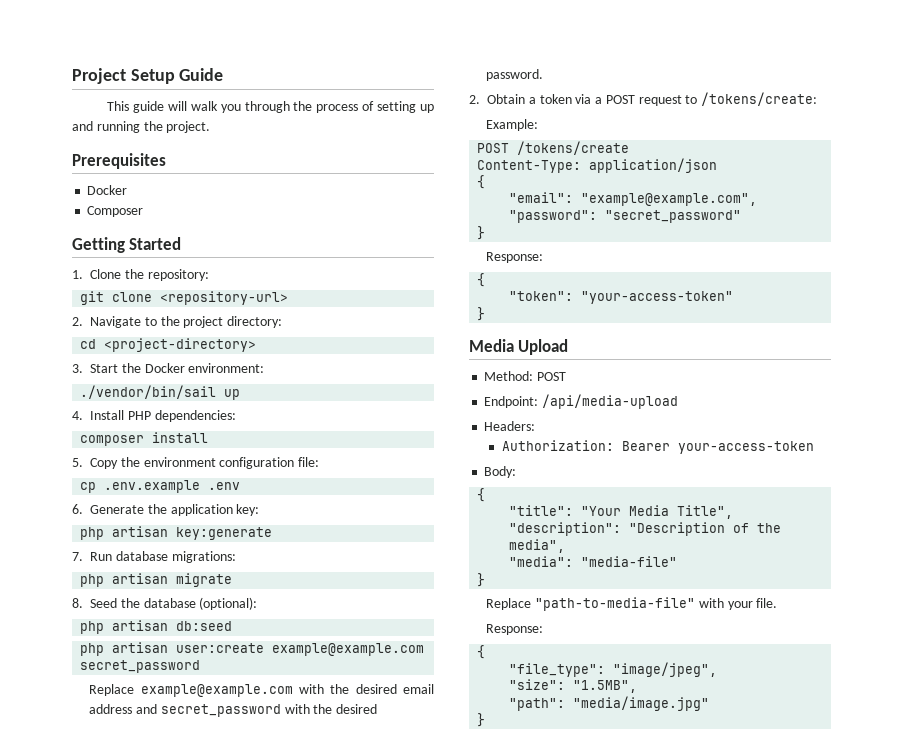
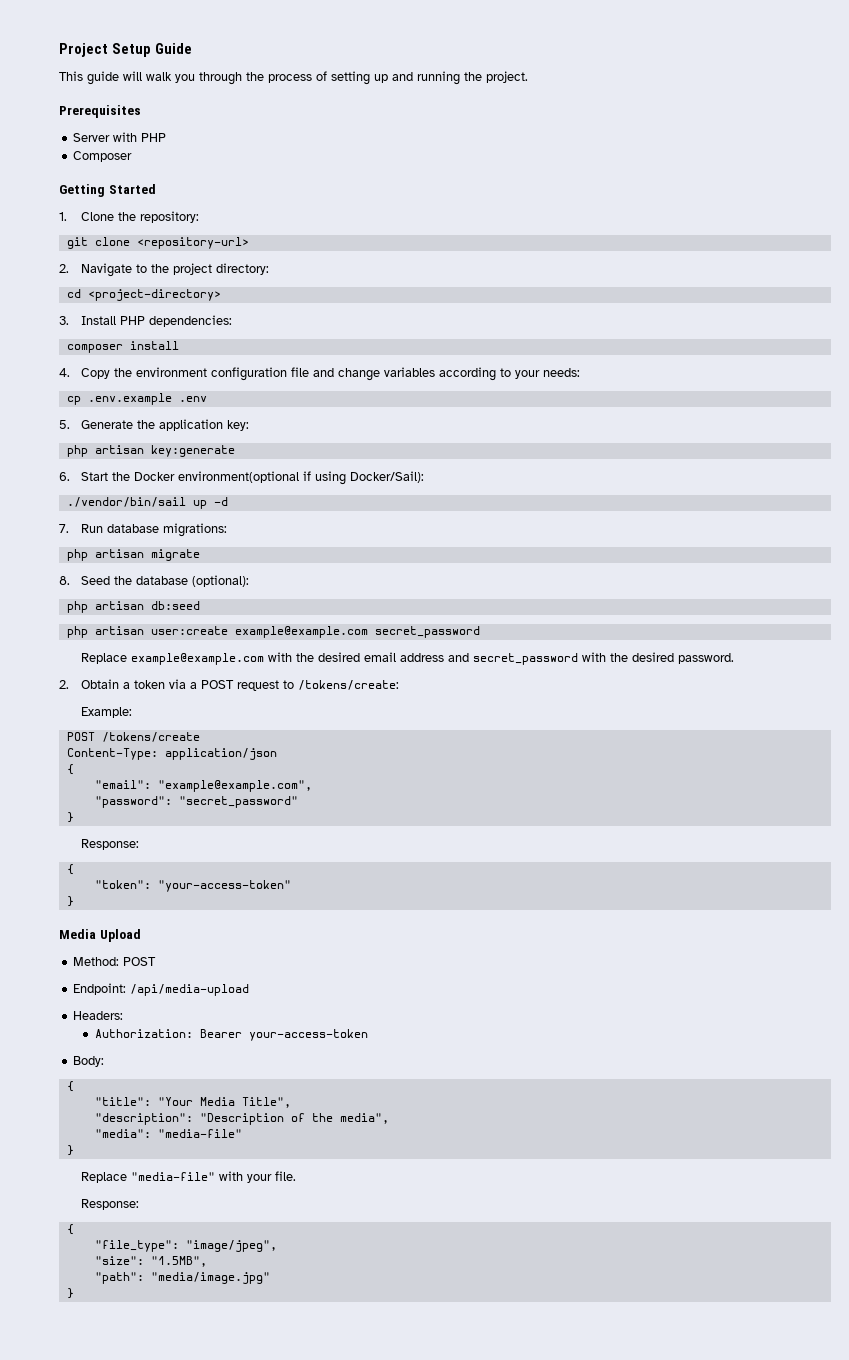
[87,185,128,195] Docker -> [73,132,167,142] Server with PHP
[90,363,265,373] [80,385,241,400] [72,411,83,420] Start the Docker environment: // ./vendor/bin/sail up // 4. -> (69, 320) none
[72,458,83,467] 5. -> [59,368,70,377] 4.
[298,457,320,467] file: -> [290,367,580,381] file and change variables according to your needs:
[72,504,83,514] 6. -> [59,420,70,429] 5.
(273, 533) none -> [59,471,424,485] [66,497,228,509] // 6. Start the Docker environment(optional if using Docker/Sail): // ./vendor/bin/sail up -d
[534,597,695,611] "path-to-media-file" -> [130,1172,215,1181] "media-file"

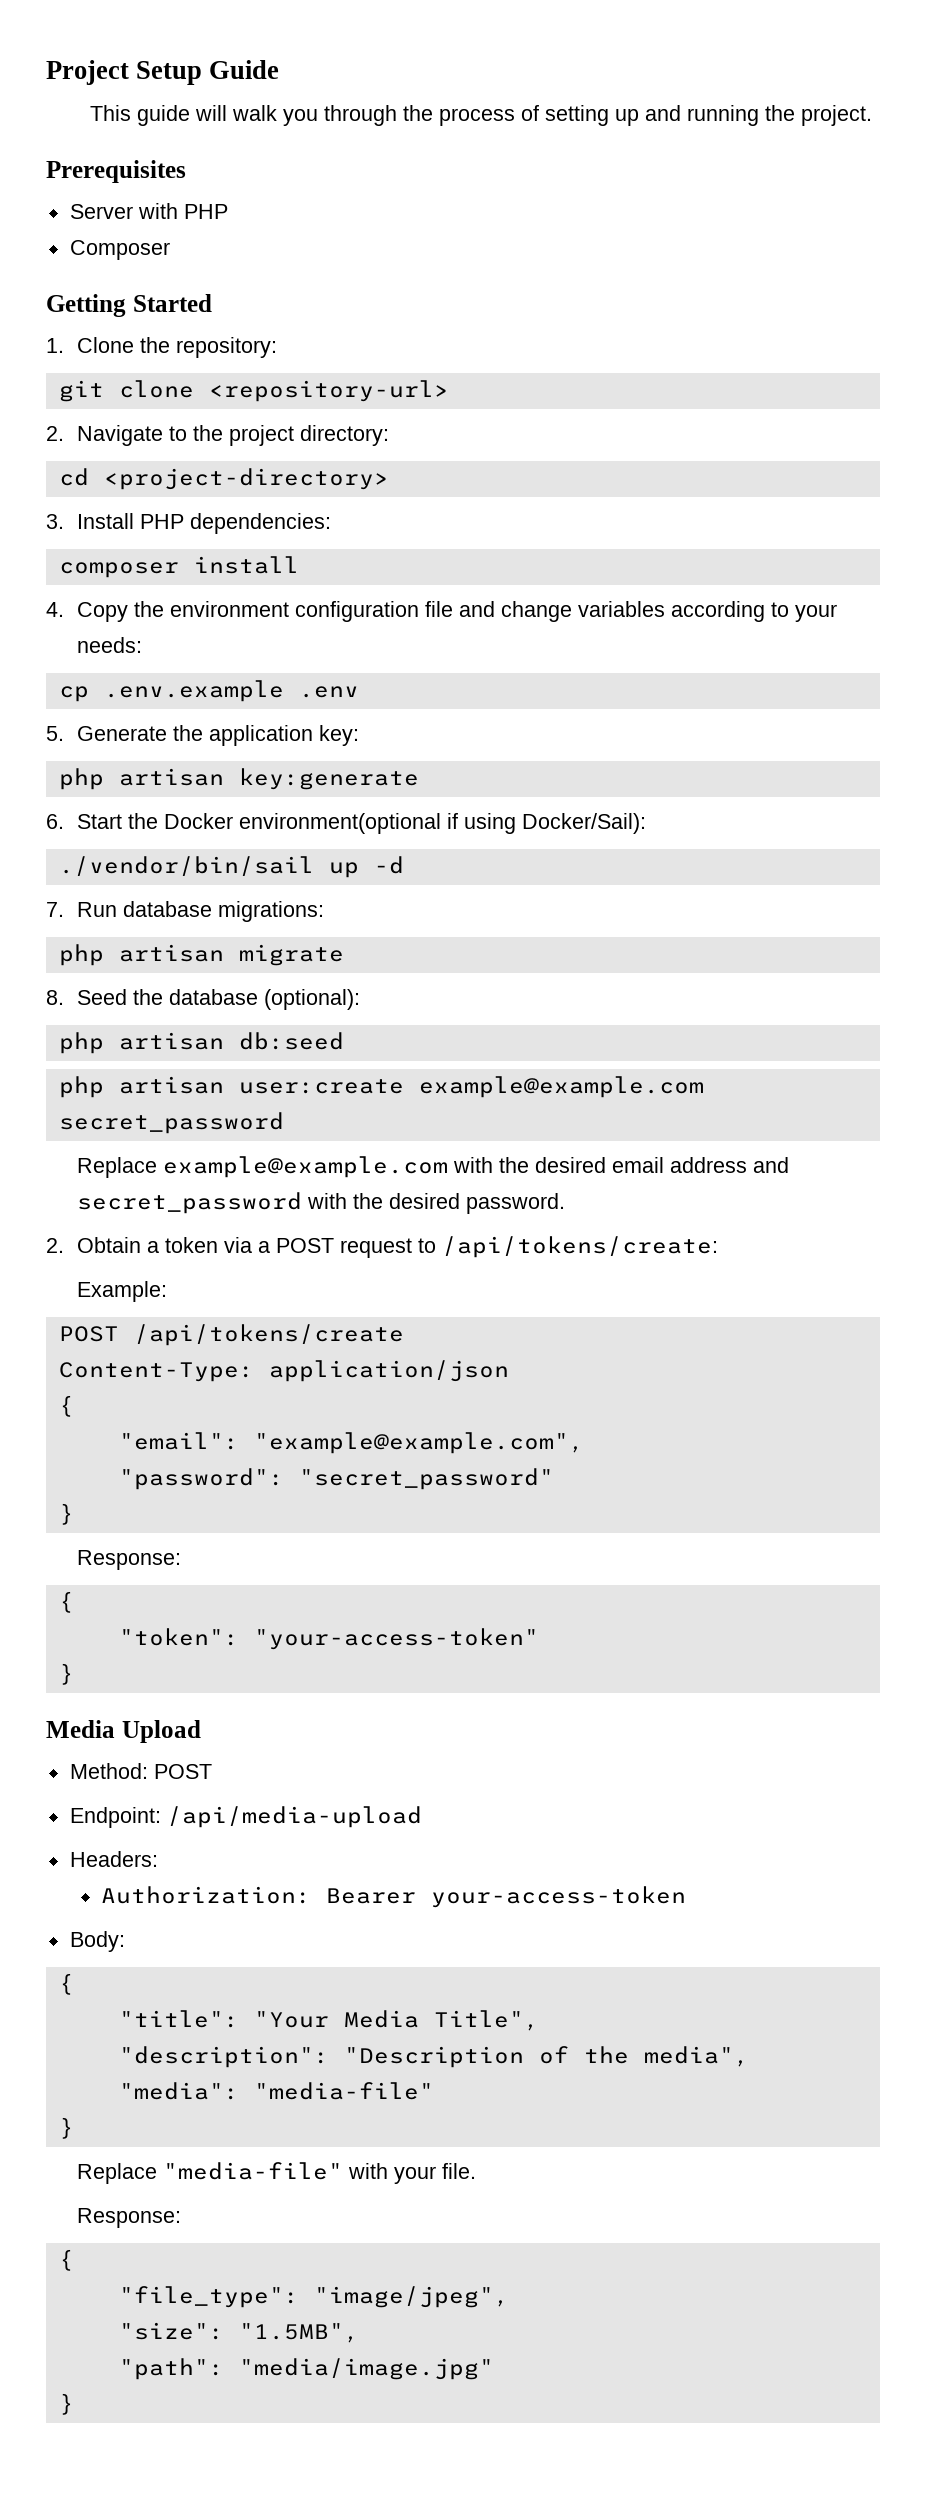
[297,680,399,690] /tokens/create: -> [442,1236,719,1258] /api/tokens/create:
[101,732,200,742] /tokens/create -> [133,1324,404,1346] /api/tokens/create

